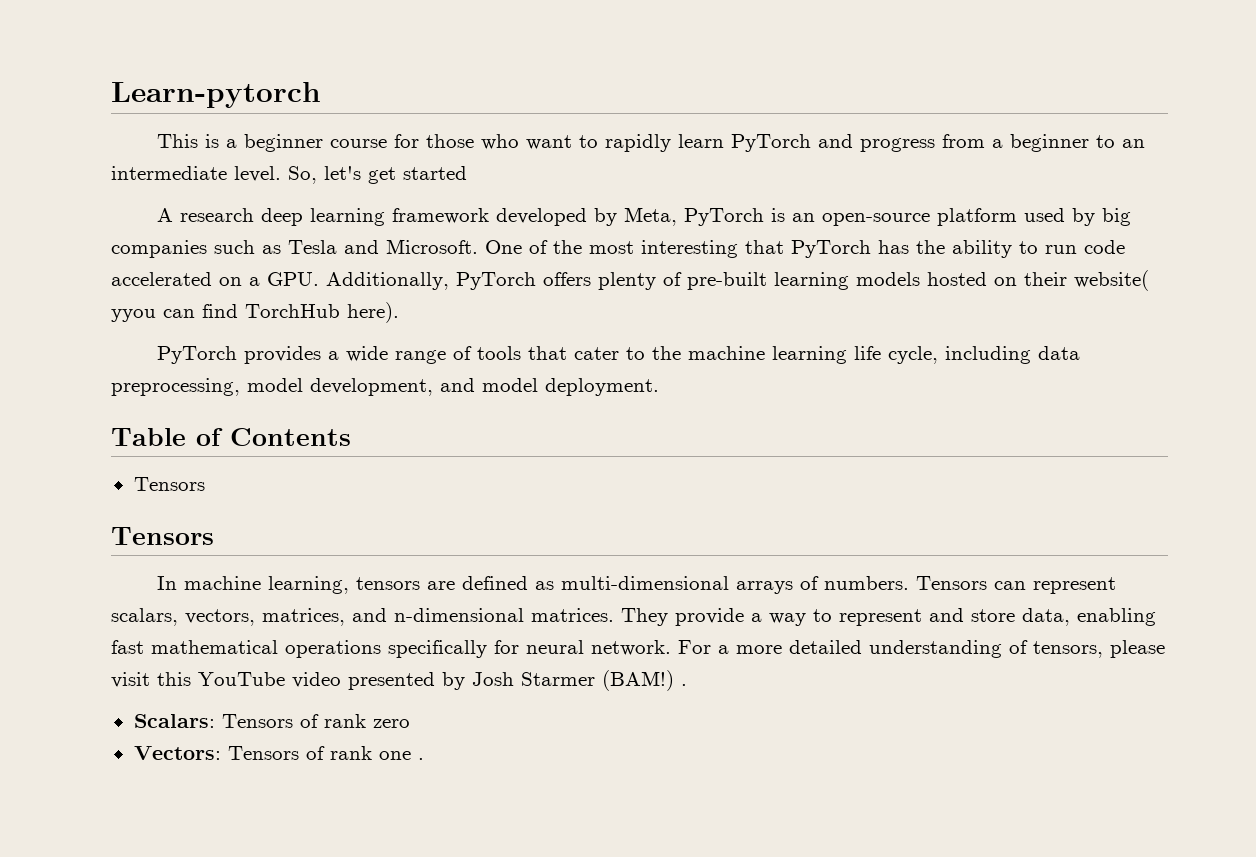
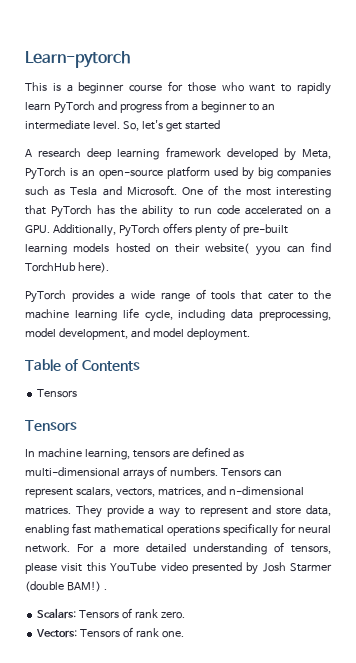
[602,670,674,691] (BAM!) -> [25,581,101,592] (double BAM!)
[372,719,410,728] zero -> [160,611,185,619] zero.
[378,751,424,760] one . -> [161,631,184,638] one.

